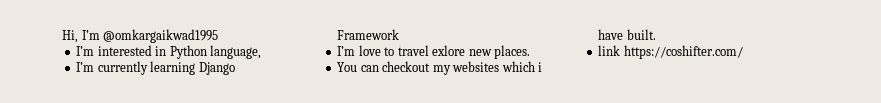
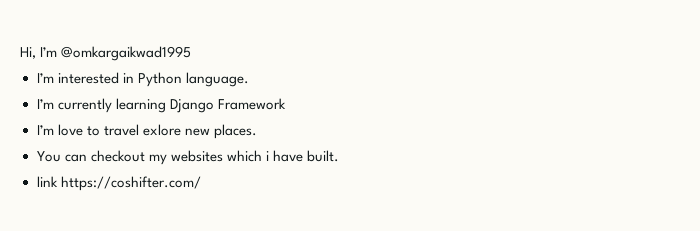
[210,45,262,59] language, -> [185,72,249,87] language.

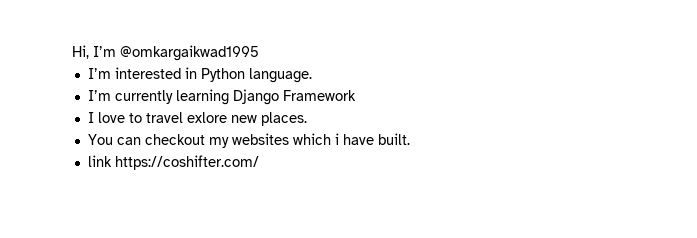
[36,125,54,135] I’m -> [87,112,94,123] I

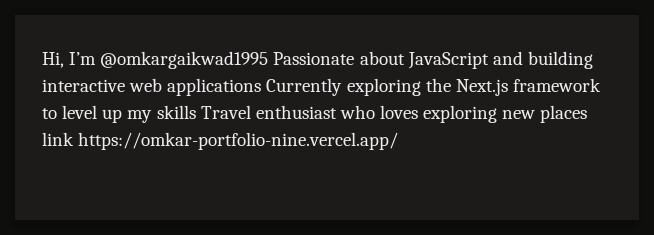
[87,67,312,83] [87,89,356,105] [87,112,307,126] [87,133,410,148] [87,155,259,170] // I’m interested in Python language. // I’m currently learning Django Framework // I love to travel exlore new places. // You can checkout my websites which i have built. // link https://coshifter.com/ -> [273,51,593,69] [42,78,601,96] [42,105,588,123] [42,132,399,150] Passionate about JavaScript and building interactive web applications Currently exploring the Next.js framework to level up my skills Travel enthusiast who loves exploring new places link https://omkar-portfolio-nine.vercel.app/

